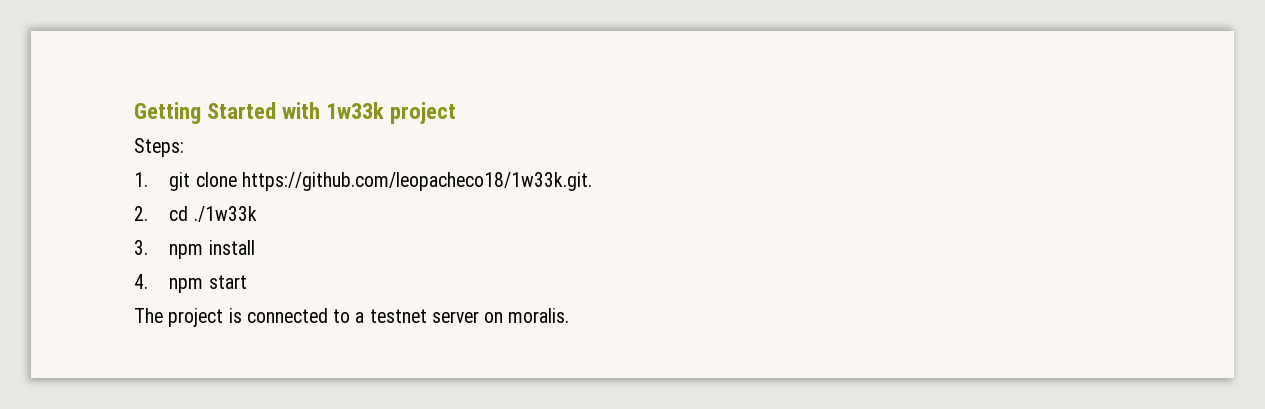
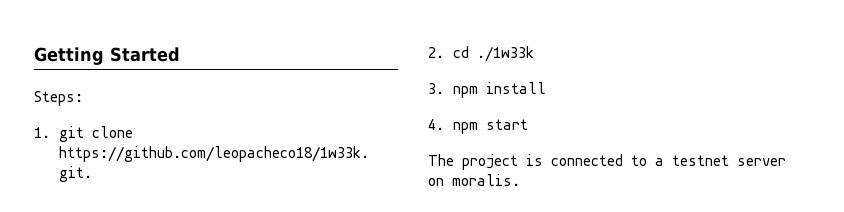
[282,102,457,124] with 1w33k project -> (180, 54) none

